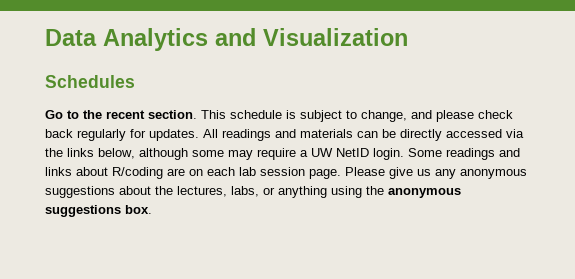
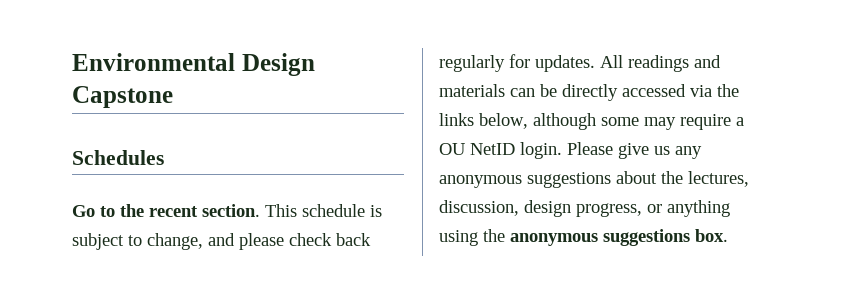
[45,28,408,51] Data Analytics and Visualization -> [72,53,315,76] [72,86,173,108] Environmental Design Capstone
[311,148,333,157] UW -> [439,143,465,155] OU
[408,148,520,160] [45,167,341,179] Some readings and links about R/coding are on each lab session page. -> (562, 150) none
[231,186,259,197] labs, -> [439,200,642,217] discussion, design progress,

